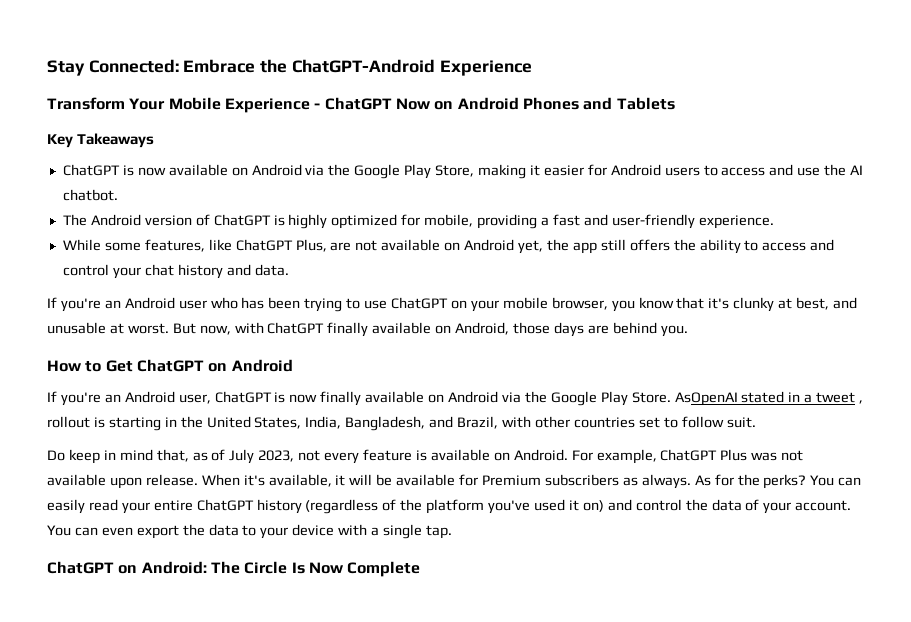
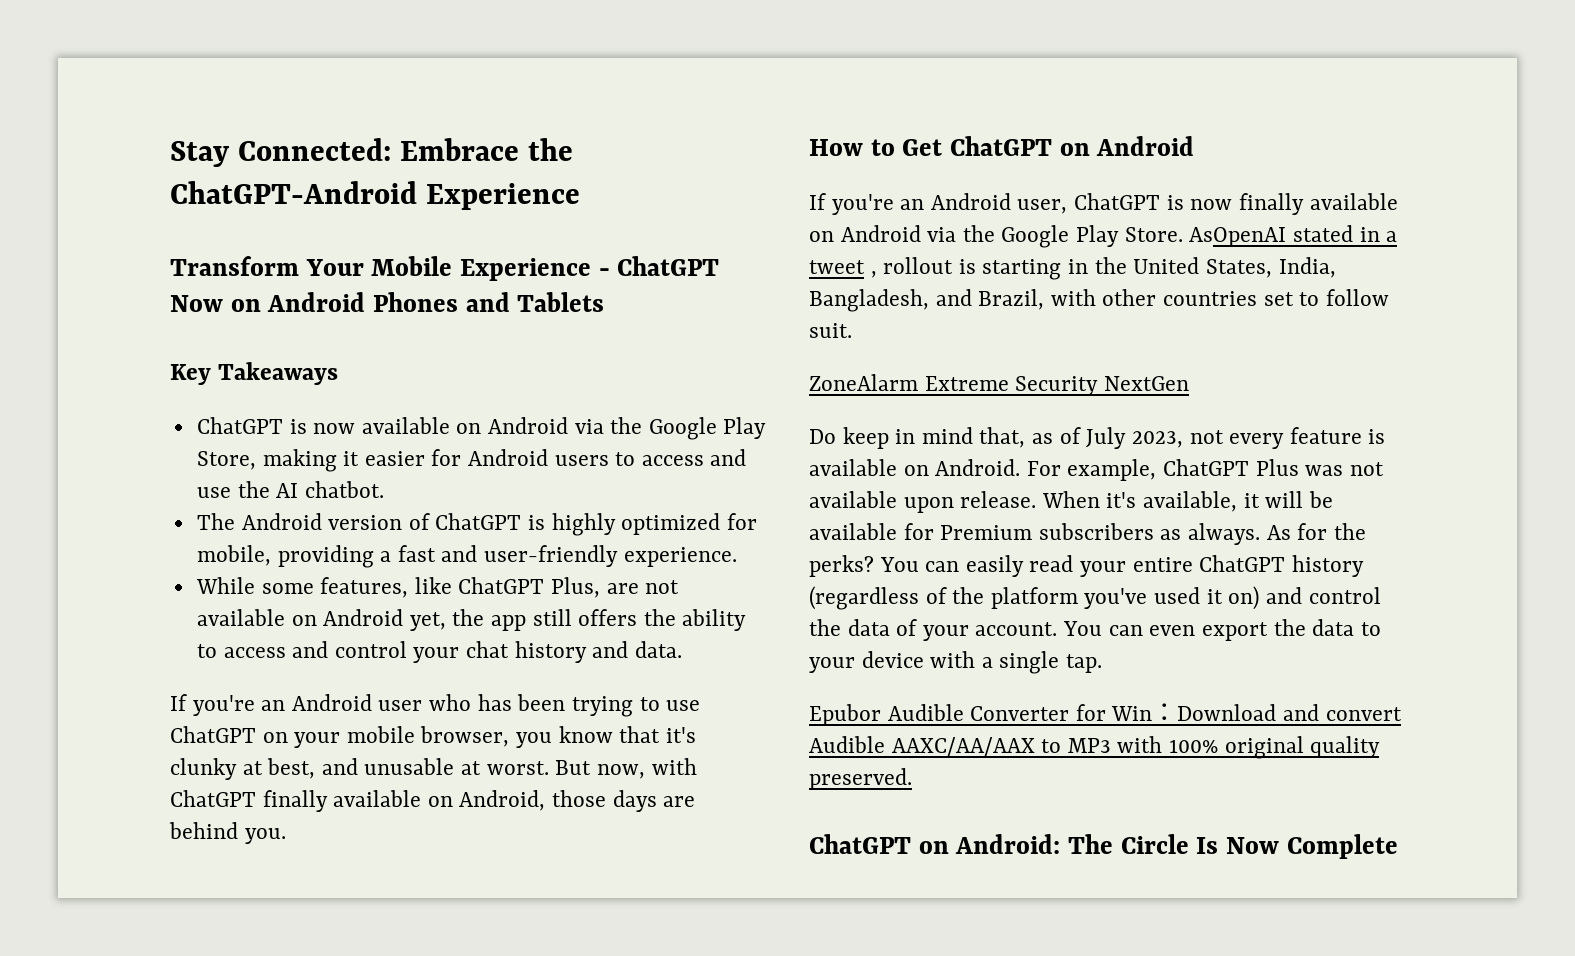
(756, 422) none -> [809,374,1189,396] // ZoneAlarm Extreme Security NextGen
(452, 532) none -> [809,703,1402,726] [809,736,1381,759] [809,768,912,790] // Epubor Audible Converter for Win：Download and convert Audible AAXC/AA/AAX to MP3 with 100% original quality preserved.

